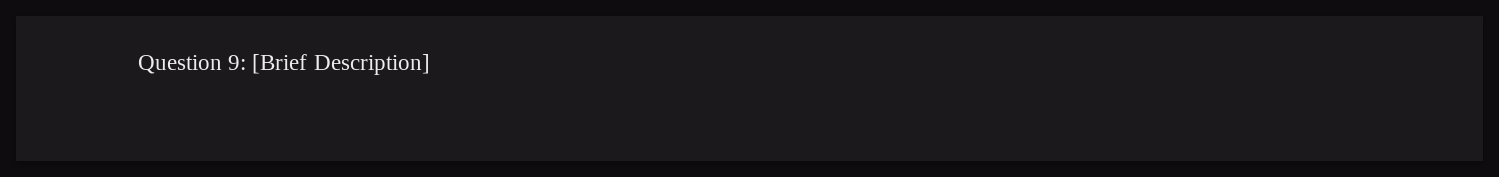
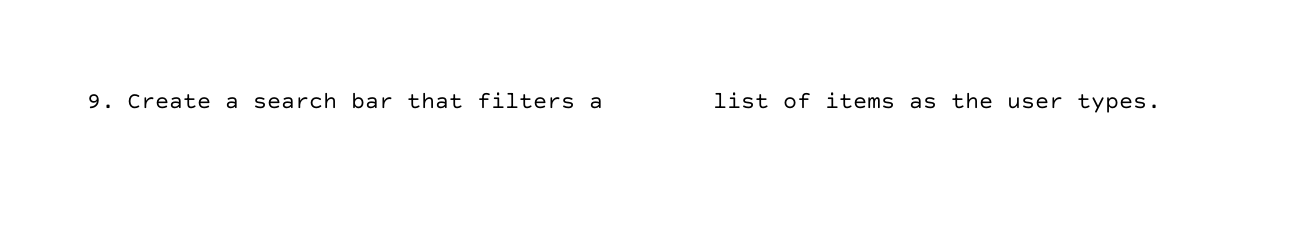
[138,54,430,75] Question 9: [Brief Description] -> [87,92,1161,113] 9. Create a search bar that filters a list of items as the user types.

